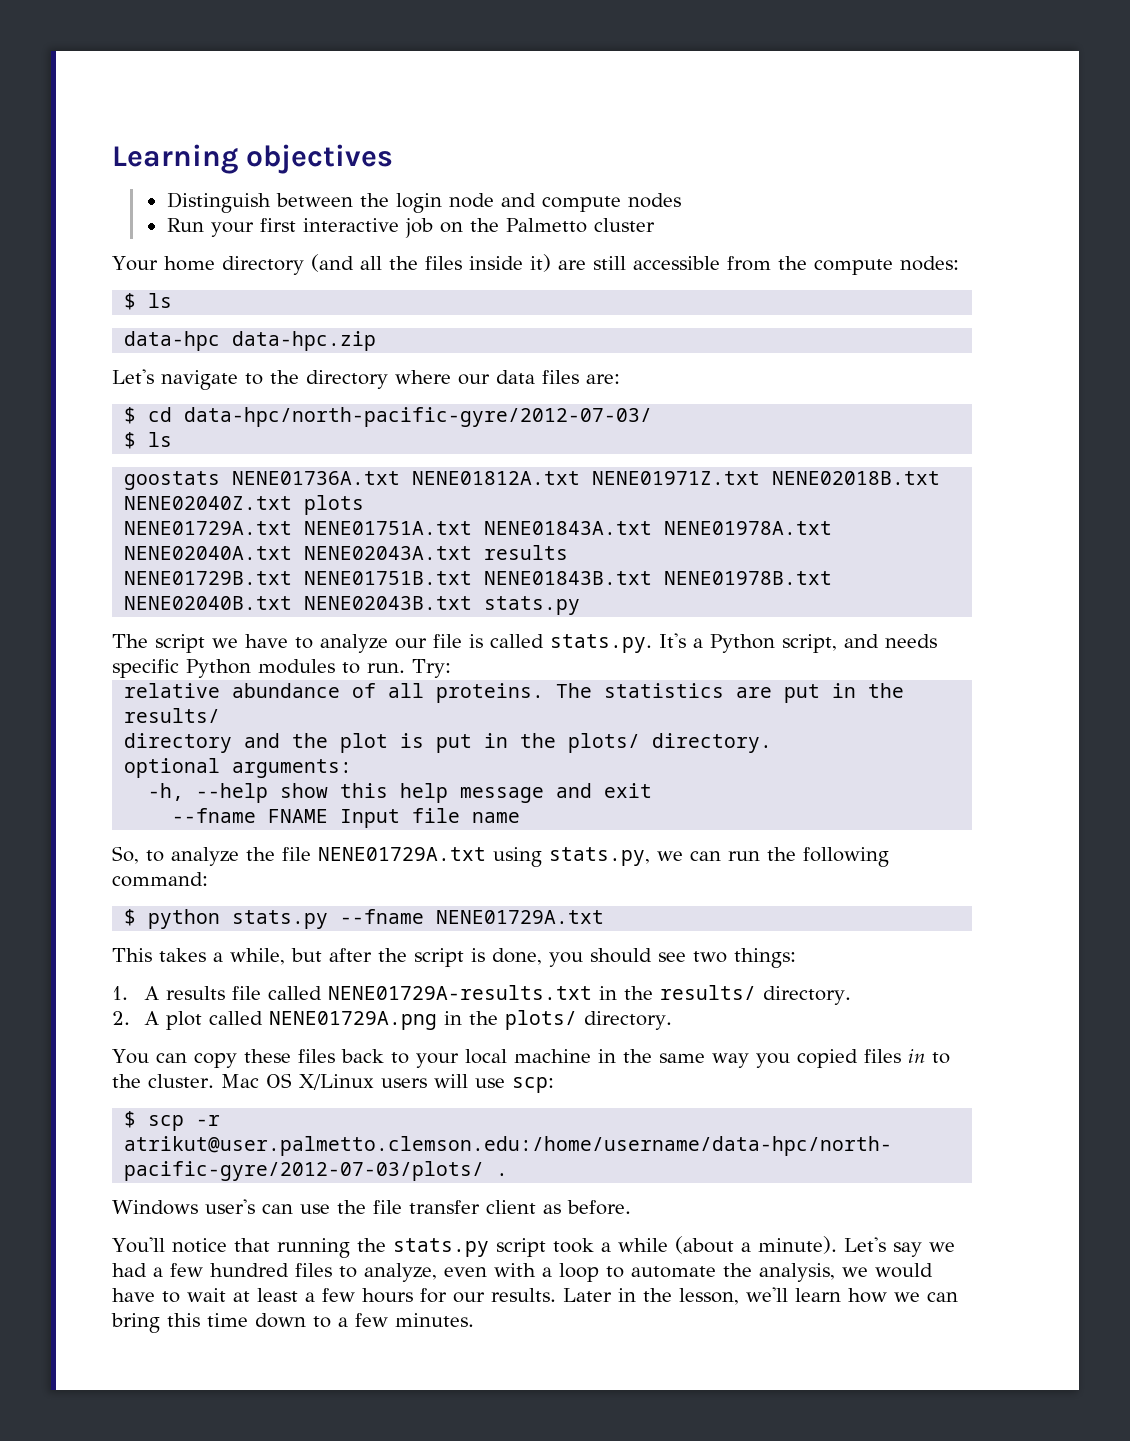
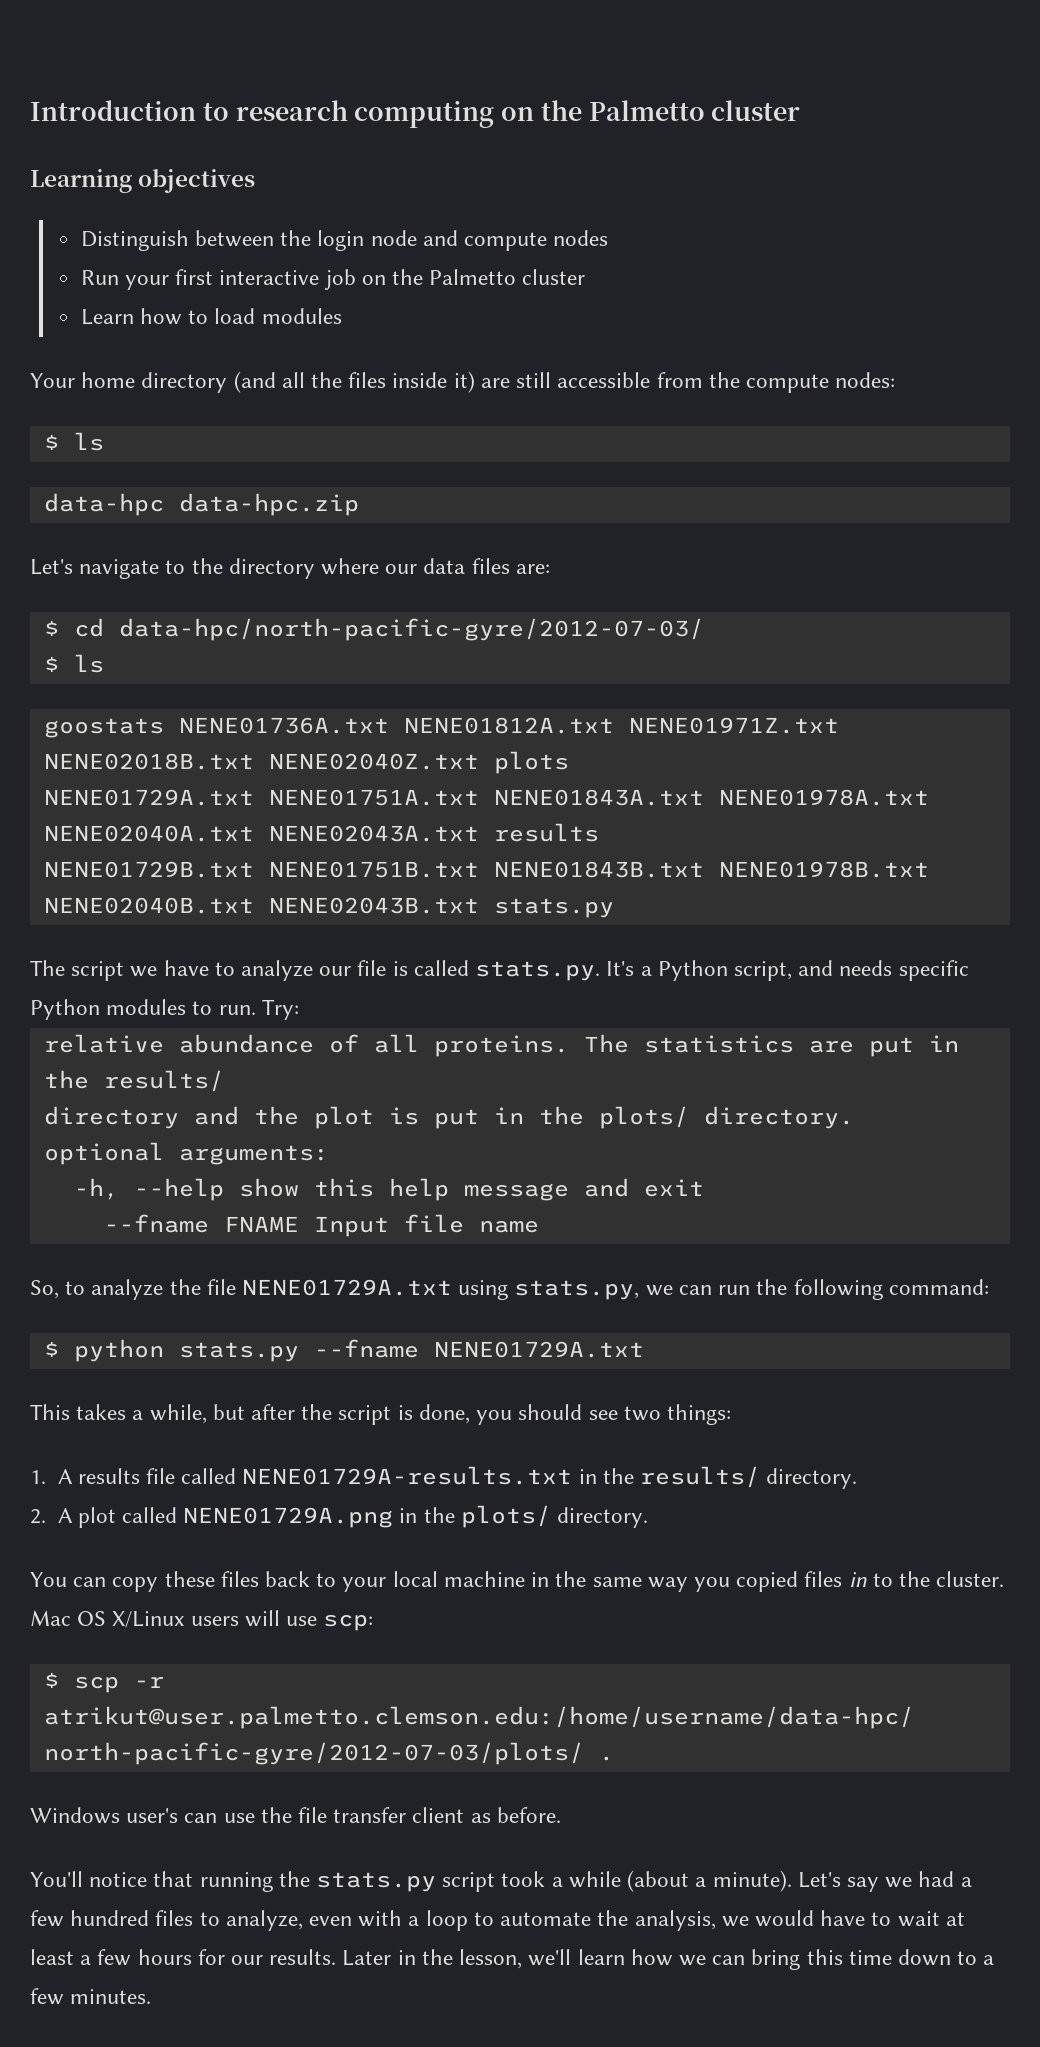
(112, 159) none -> [30,100,801,128] Introduction to research computing on the Palmetto cluster //
(655, 225) none -> [80,308,342,325] // Learn how to load modules

